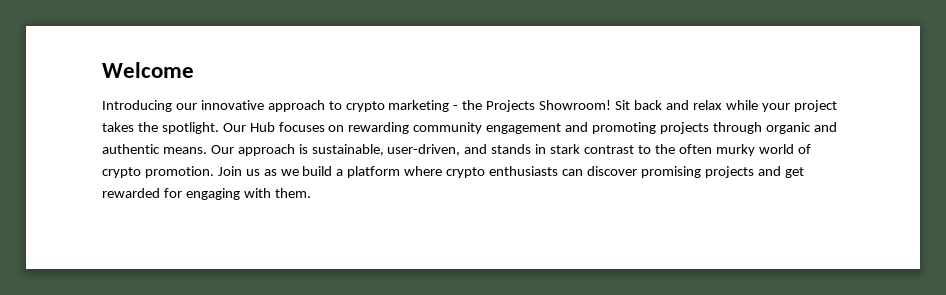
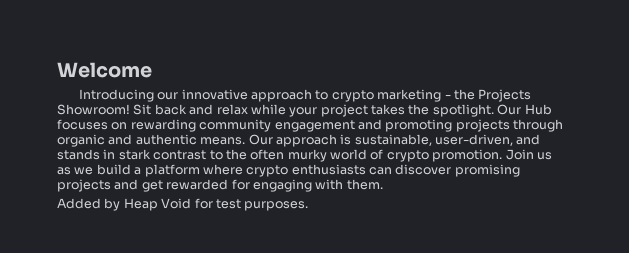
(311, 193) none -> [57,198,309,211] // Added by Heap Void for test purposes.

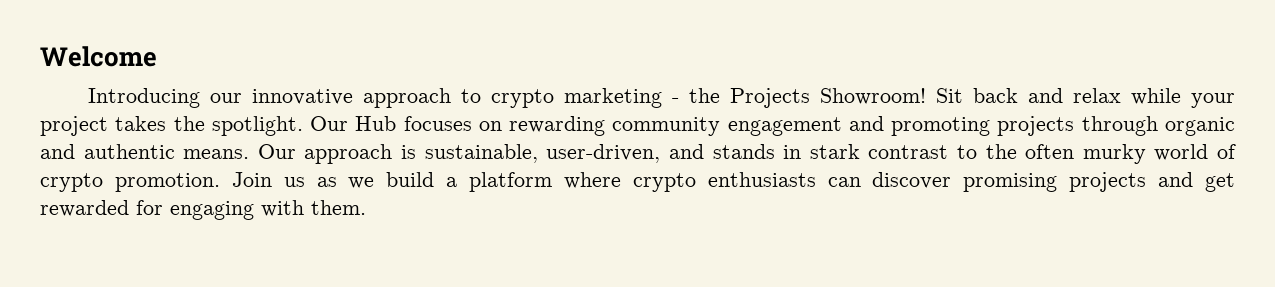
[57,198,309,211] // Added by Heap Void for test purposes. -> (366, 207) none

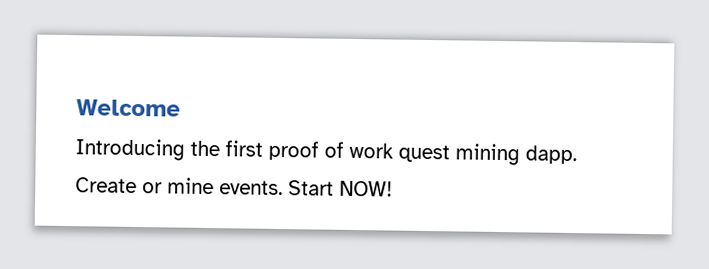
[209,88,1235,108] [40,116,1235,136] [40,144,1236,164] [40,172,1236,192] [40,200,366,220] our innovative approach to crypto marketing - the Projects Showroom! Sit back and relax while your project takes the spotlight. Our Hub focuses on rewarding community engagement and promoting projects through organic and authentic means. Our approach is sustainable, user-driven, and stands in stark contrast to the often murky world of crypto promotion. Join us as we build a platform where crypto enthusiasts can discover promising projects and get rewarded for engaging with them. -> [190,140,577,166] [75,177,393,197] the first proof of work quest mining dapp. // Create or mine events. Start NOW!

